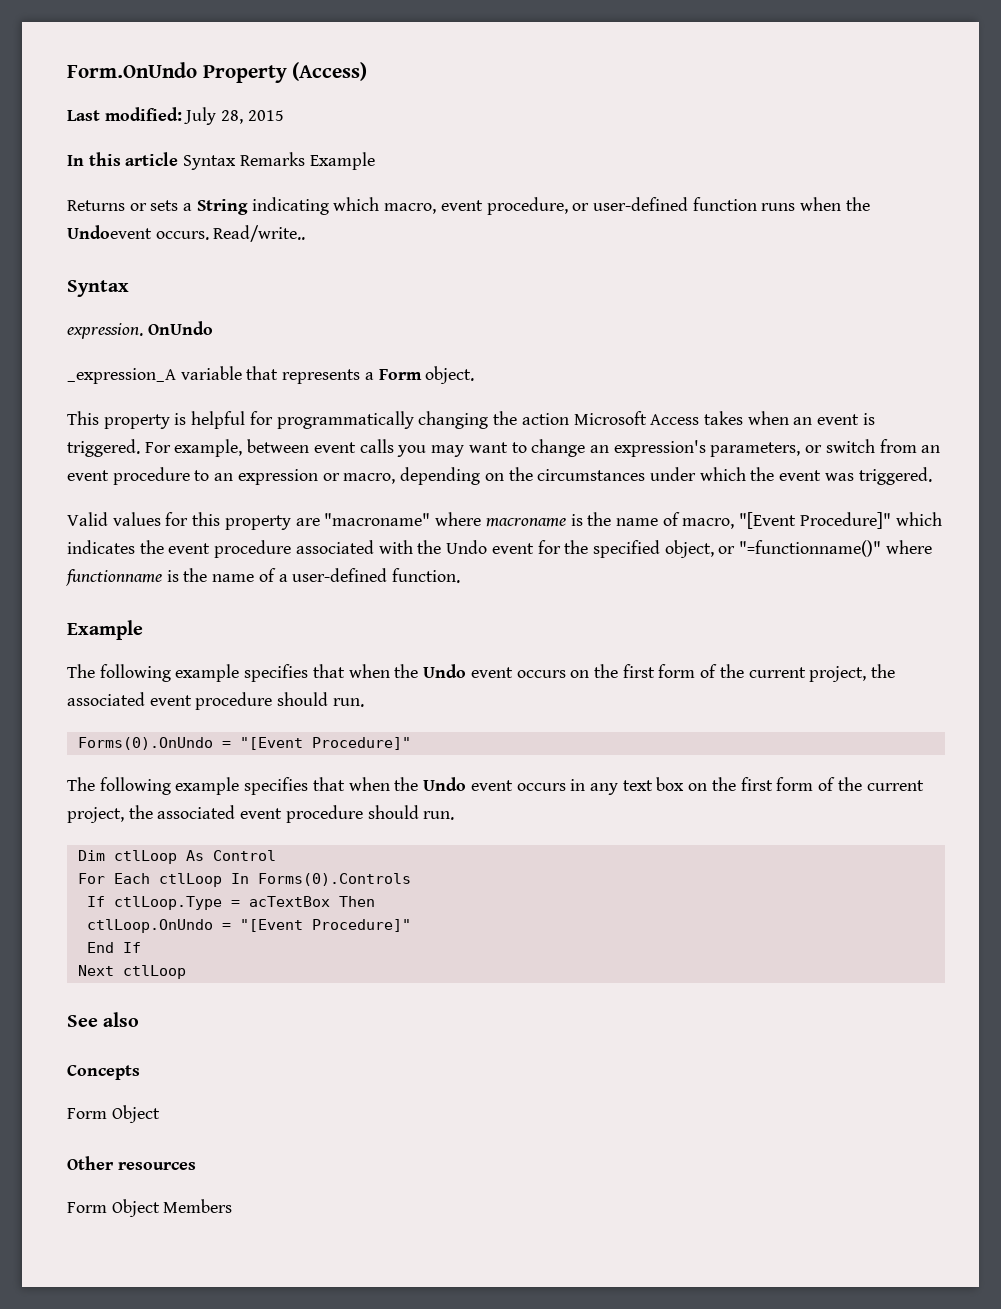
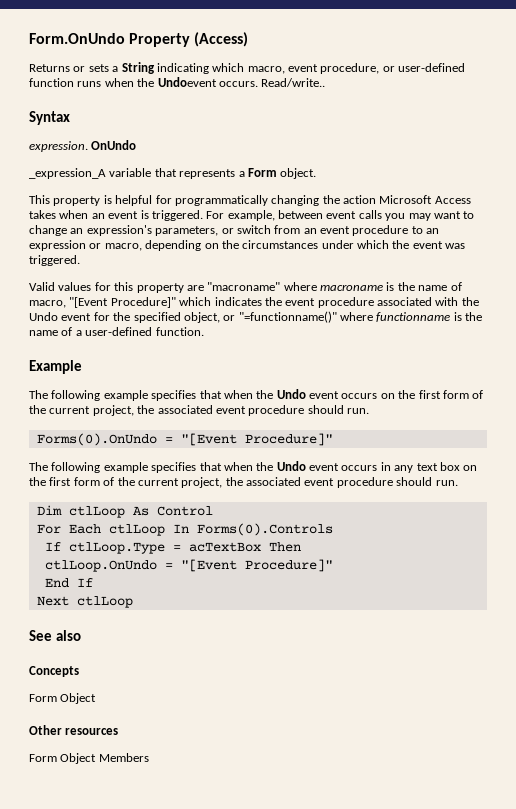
[67,107,284,125] [67,152,375,170] // Last modified: July 28, 2015 // In this article Syntax Remarks Example -> (249, 39) none

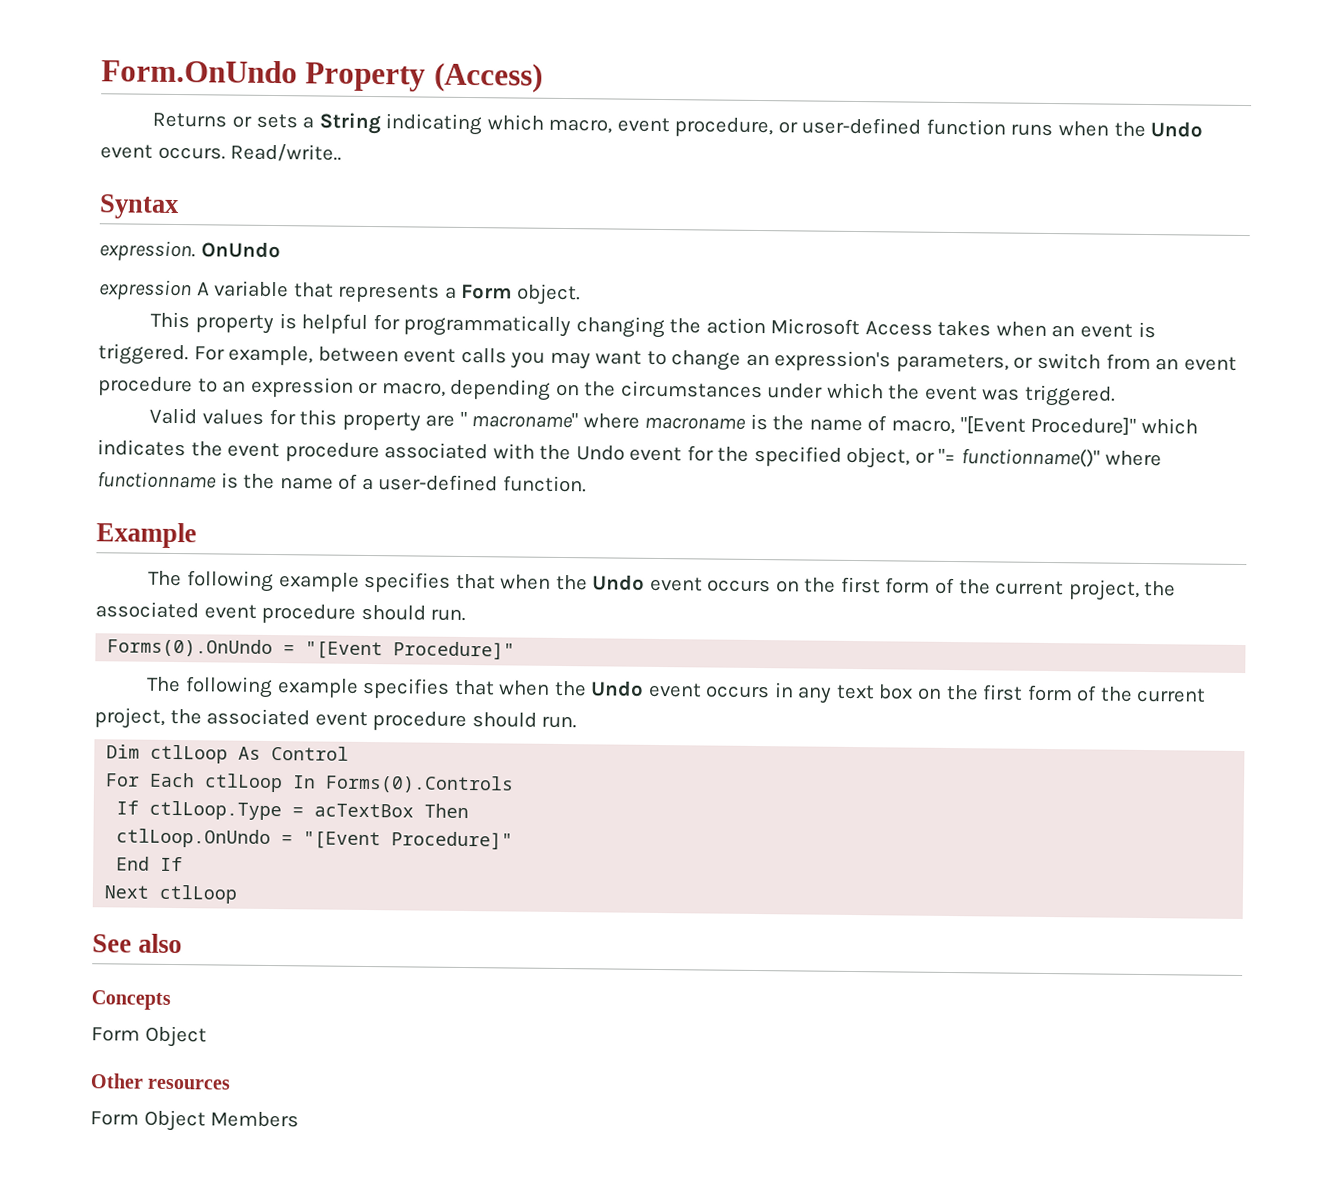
[157,77,217,87] Undoevent -> [1150,121,1204,138] [100,144,153,159] Undo event
[29,168,106,179] _expression_A -> [99,279,210,301] expression A
[207,282,281,291] "macroname" -> [459,411,579,429] " macroname"
[238,311,337,323] "=functionname()" -> [938,448,1101,468] "= functionname()"

